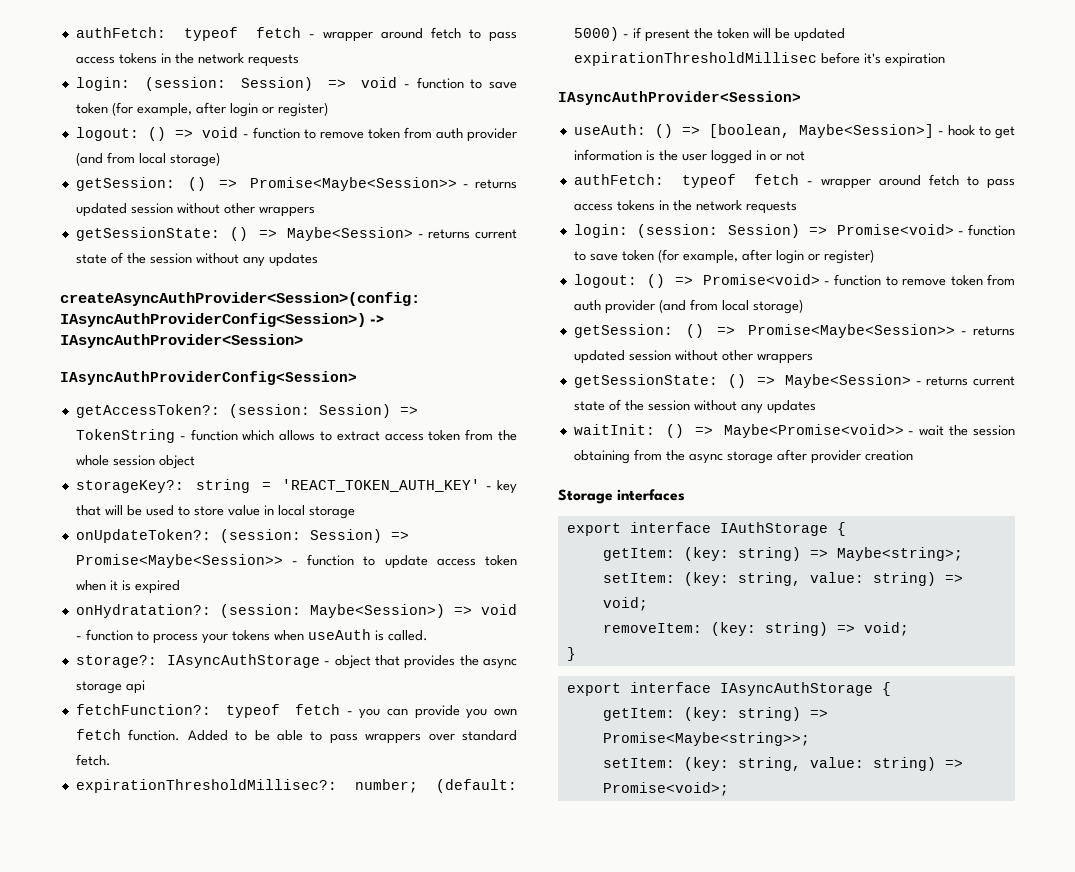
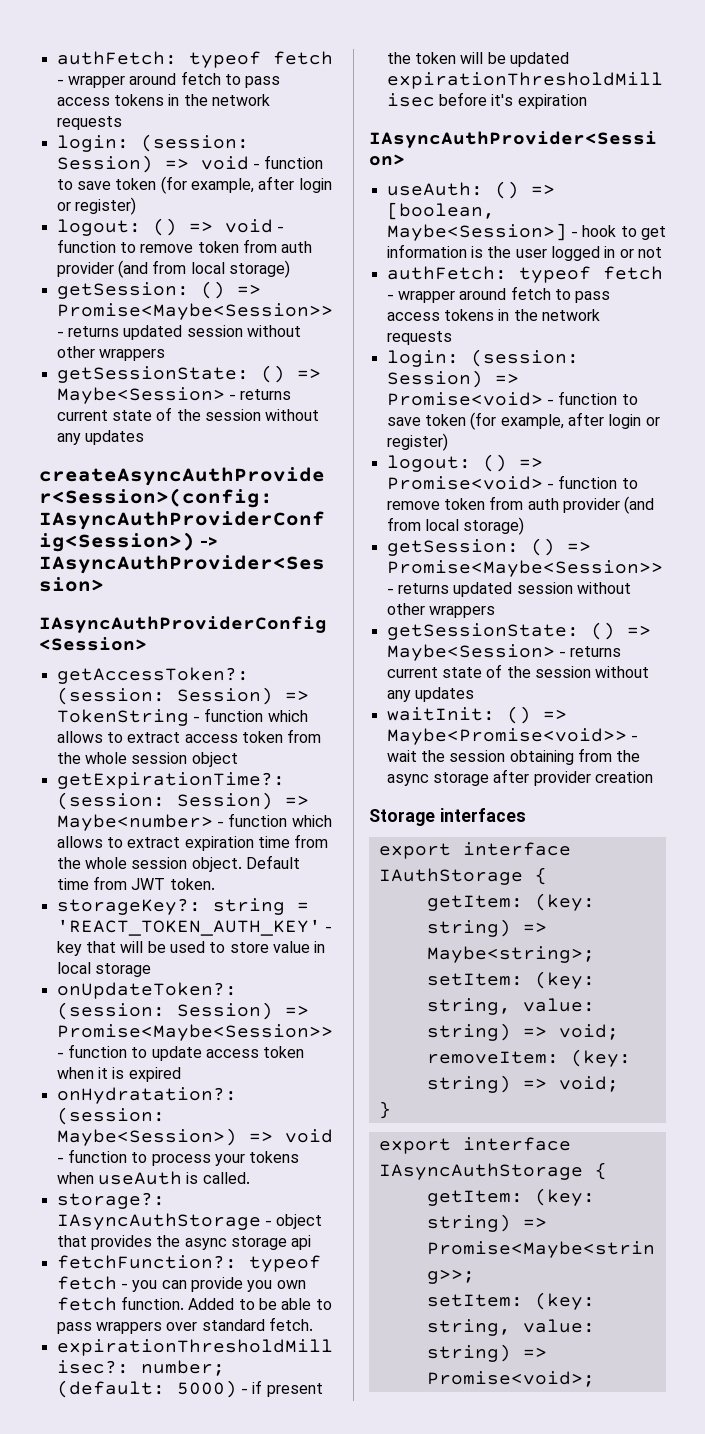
(195, 462) none -> [56,772,285,789] [56,792,309,810] [56,813,332,831] [56,834,329,851] [56,855,300,872] [56,876,215,890] // getExpirationTime?: (session: Session) => Maybe<number> - function which allows to extract expiration time from the whole session object. Default time from JWT token.

